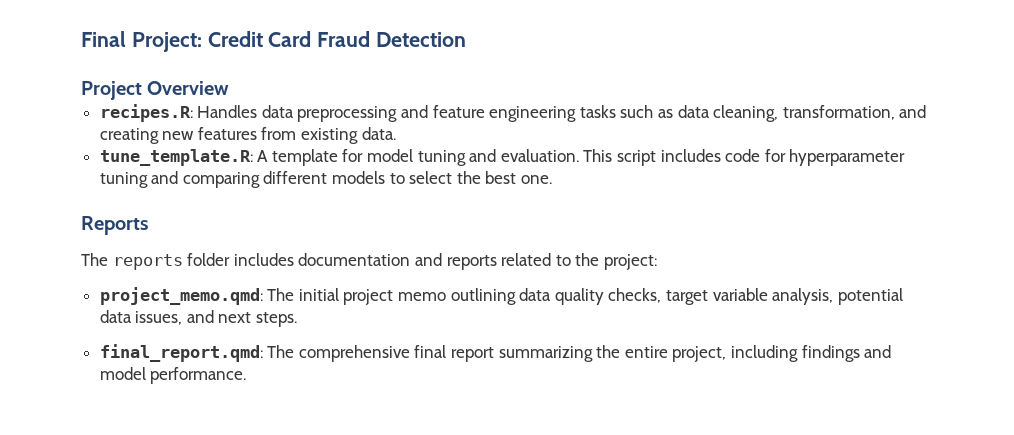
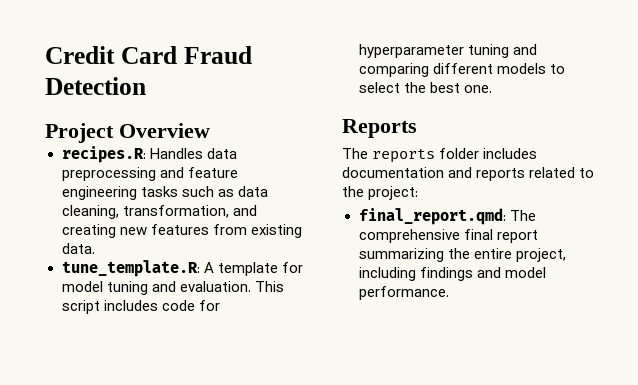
[81,31,202,52] Final Project: -> (45, 55) none
[99,287,903,305] [99,310,298,327] // project_memo.qmd: The initial project memo outlining data quality checks, target variable analysis, potential data issues, and next steps. -> (419, 193) none

